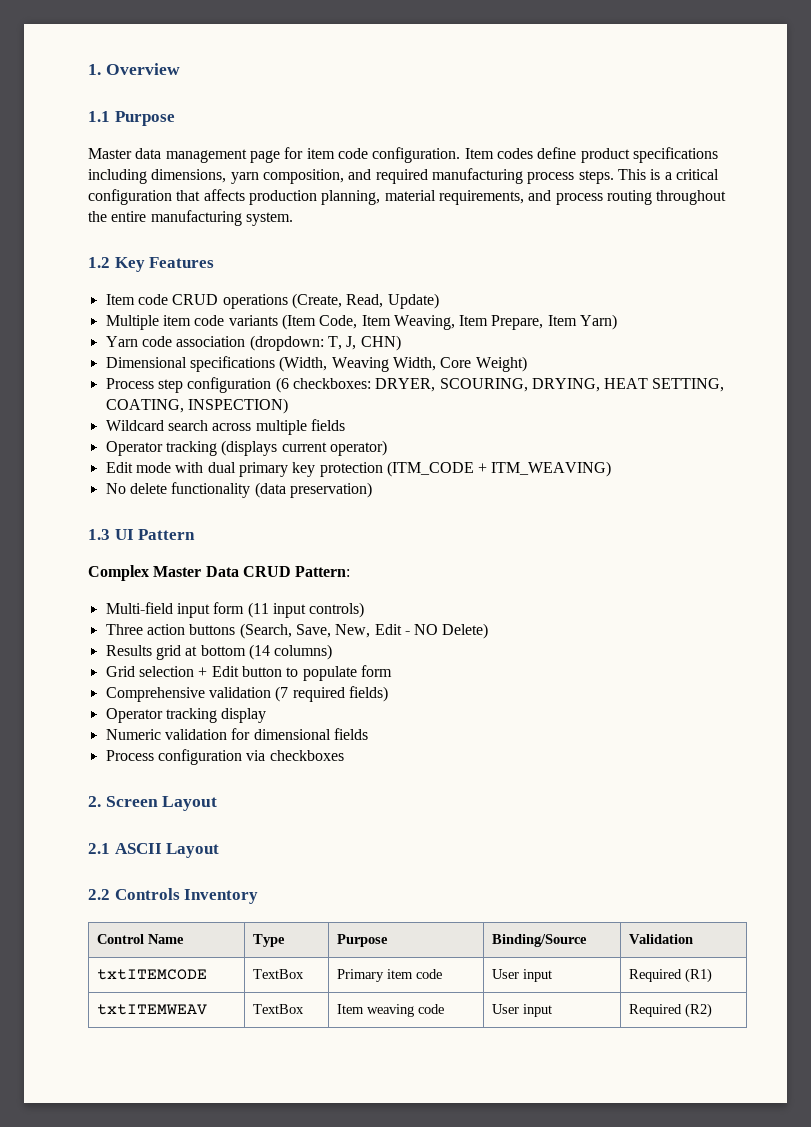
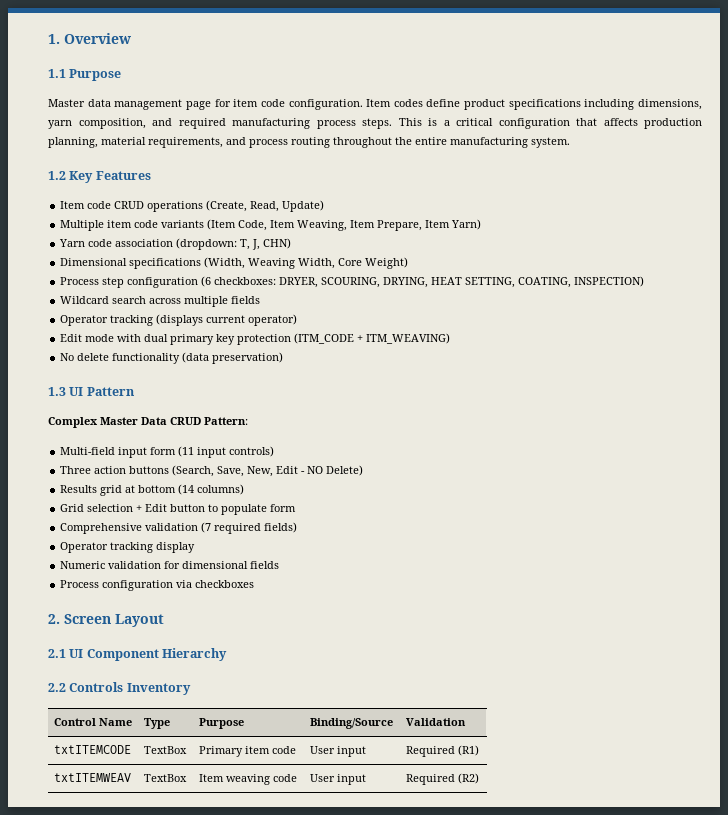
[114,843,220,858] ASCII Layout -> [69,648,228,661] UI Component Hierarchy

